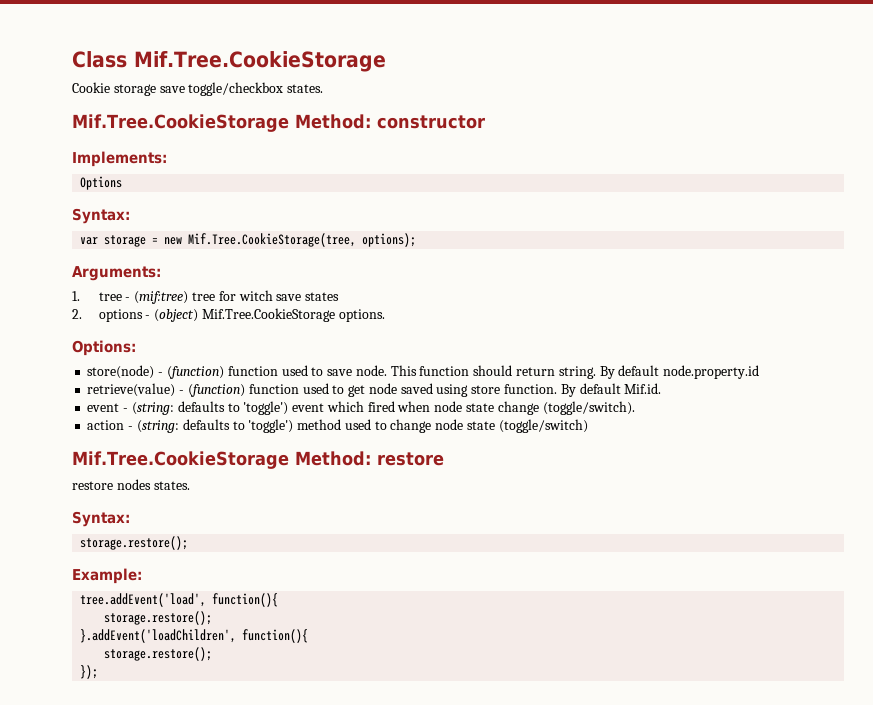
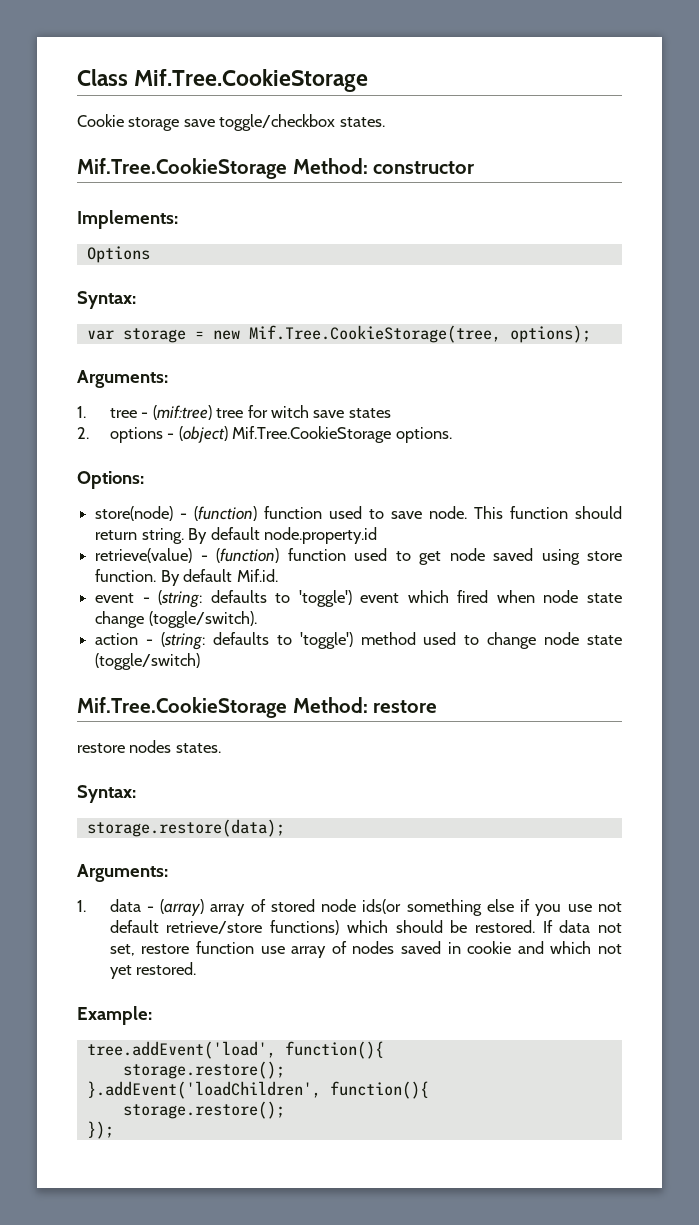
[80,536,189,550] storage.restore(); -> [86,819,285,837] [77,864,168,882] [77,899,623,916] [109,920,623,935] [109,941,623,958] [109,962,197,979] storage.restore(data); // Arguments: // 1. data - (array) array of stored node ids(or something else if you use not default retrieve/store functions) which should be restored. If data not set, restore function use array of nodes saved in cookie and which not yet restored.

